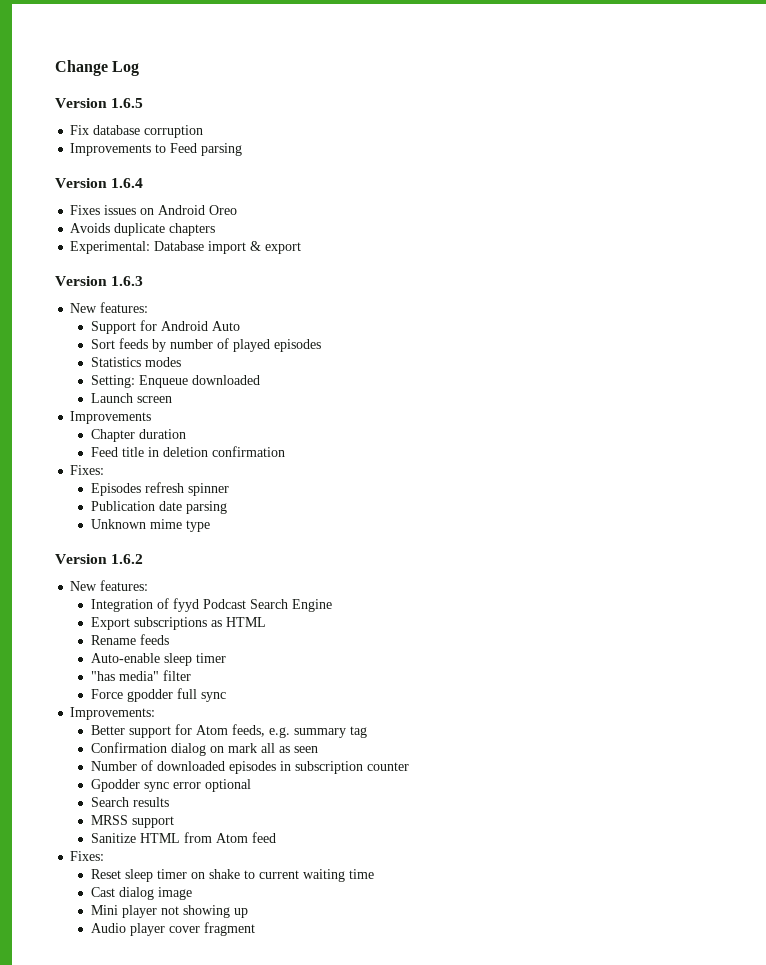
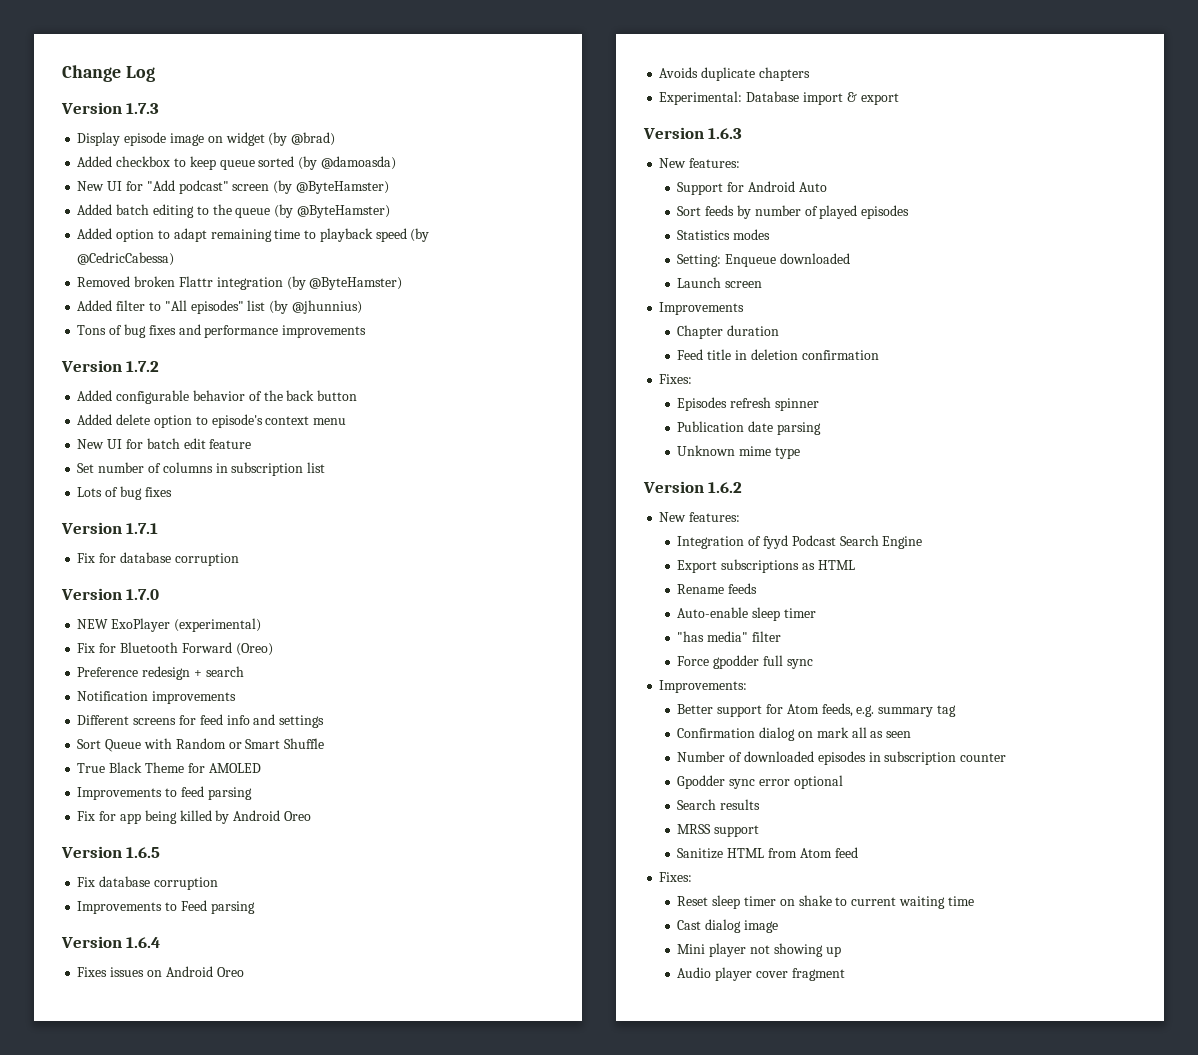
(140, 68) none -> [61,102,160,114] [77,132,336,146] [77,156,396,170] [77,180,389,194] [77,204,390,218] [77,228,430,242] [77,252,175,266] [77,276,403,290] [77,300,362,314] [77,324,367,338] [61,360,160,372] [77,390,358,404] [77,414,347,428] [77,438,252,449] [77,462,326,476] [77,486,172,500] [61,522,159,534] [77,552,239,566] [61,588,160,600] [77,618,261,632] [77,642,273,656] [77,666,244,680] [77,691,237,704] [77,714,325,728] [77,738,325,752] [77,762,261,773] [77,786,252,800] [77,810,311,824] // Version 1.7.3 // Display episode image on widget (by @brad) // Added checkbox to keep queue sorted (by @damoasda) // New UI for "Add podcast" screen (by @ByteHamster) // Added batch editing to the queue (by @ByteHamster) // Added option to adapt remaining time to playback speed (by @CedricCabessa) // Removed broken Flattr integration (by @ByteHamster) // Added filter to "All episodes" list (by @jhunnius) // Tons of bug fixes and performance improvements // Version 1.7.2 // Added configurable behavior of the back button // Added delete option to episode's context menu // New UI for batch edit feature // Set number of columns in subscription list // Lots of bug fixes // Version 1.7.1 // Fix for database corruption // Version 1.7.0 // NEW ExoPlayer (experimental) // Fix for Bluetooth Forward (Oreo) // Preference redesign + search // Notification improvements // Different screens for feed info and settings // Sort Queue with Random or Smart Shuffle // True Black Theme for AMOLED // Improvements to feed parsing // Fix for app being killed by Android Oreo

